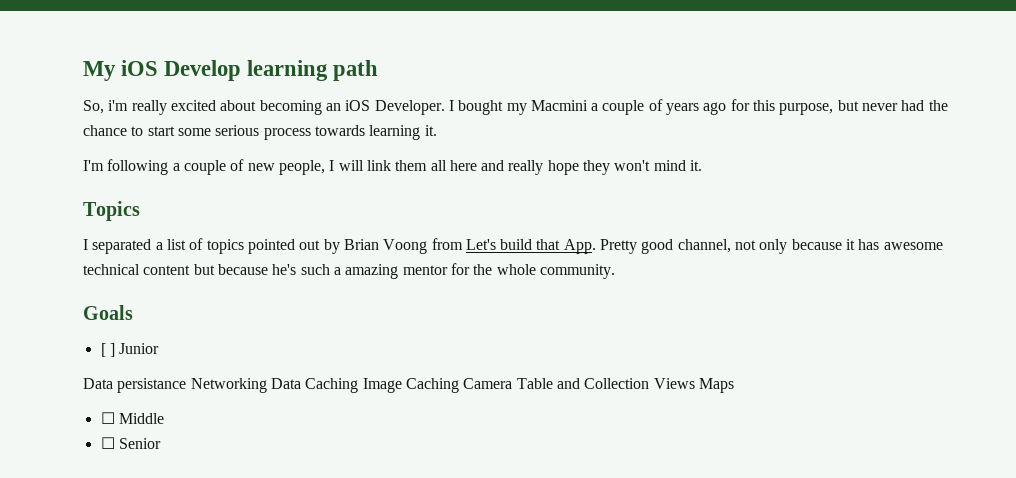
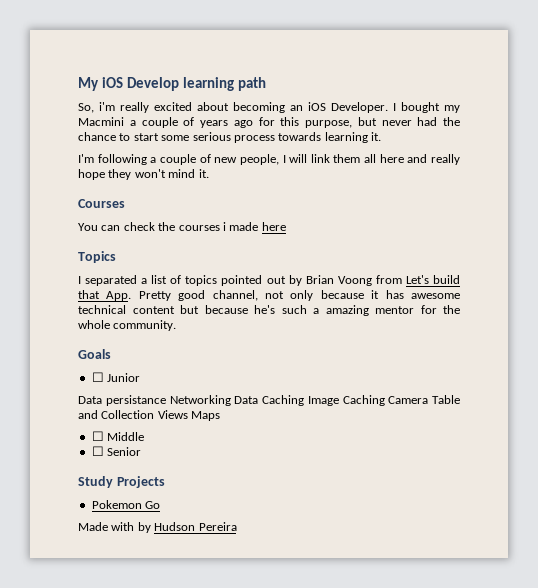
(703, 165) none -> [78,199,125,208] [78,222,286,231] // Courses // You can check the courses i made here
[100,343,115,357] [ ] -> [91,372,104,382] ☐
(161, 443) none -> [78,476,165,488] [91,500,161,509] [78,522,237,533] // Study Projects // Pokemon Go // Made with by Hudson Pereira

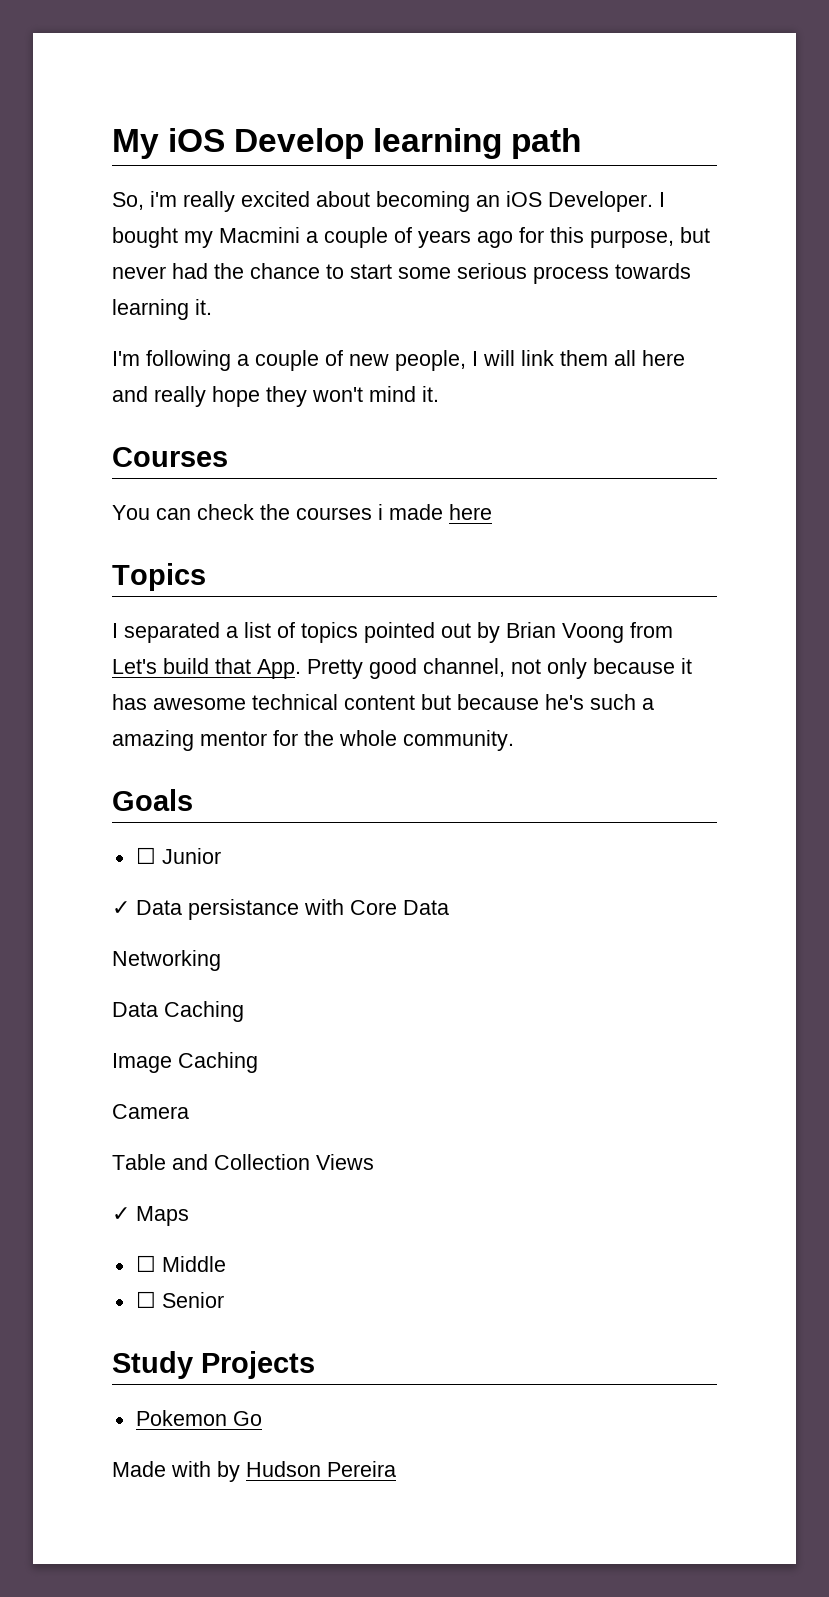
(141, 377) none -> [112,901,130,915] ✓
(166, 400) none -> [304,899,449,915] with Core Data //
(231, 400) none -> (221, 960) //
(304, 400) none -> (244, 1011) //
(385, 400) none -> (258, 1062) //
(429, 400) none -> (189, 1111) //
(188, 414) none -> [112,1207,130,1221] // ✓

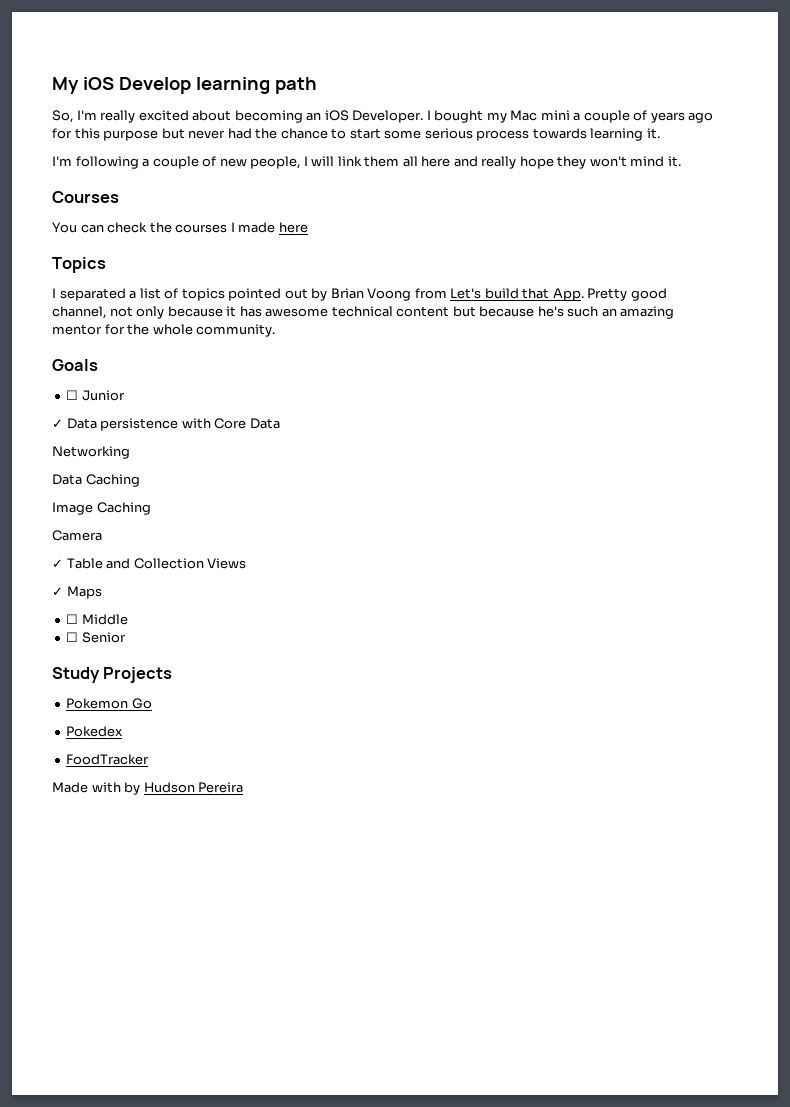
[150,191,177,207] i'm -> [76,110,97,120] I'm
[219,227,300,243] Macmini -> [510,110,570,121] Mac mini
[590,230,674,248] purpose, -> [103,130,159,141] purpose
[378,504,383,520] i -> [230,222,235,232] I
[642,698,654,710] a -> [601,308,617,317] an
[188,899,299,920] persistance -> [100,418,179,431] persistence
(189, 1111) none -> [52,559,63,568] ✓
(262, 1418) none -> [66,726,124,737] [66,754,150,765] // Pokedex // FoodTracker

